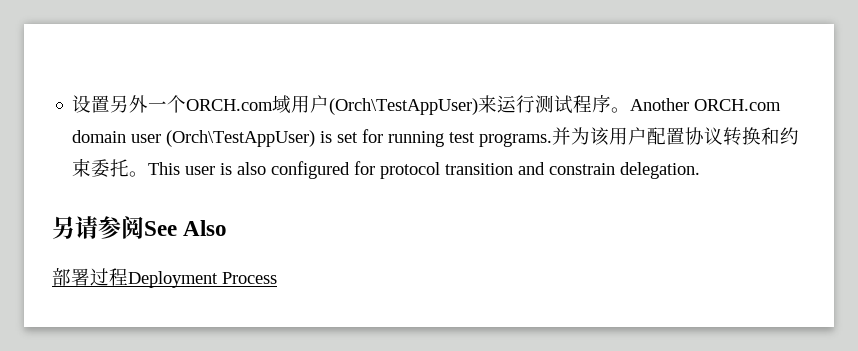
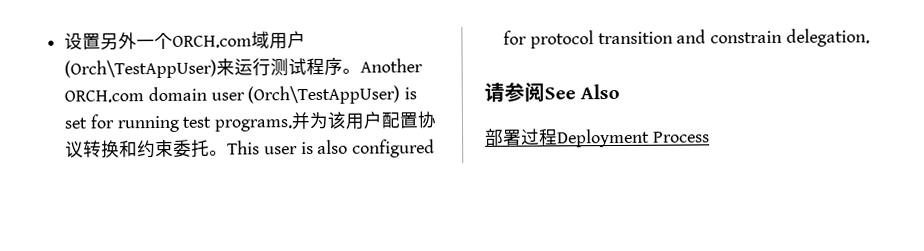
[52,216,75,239] 另 -> (870, 37) none

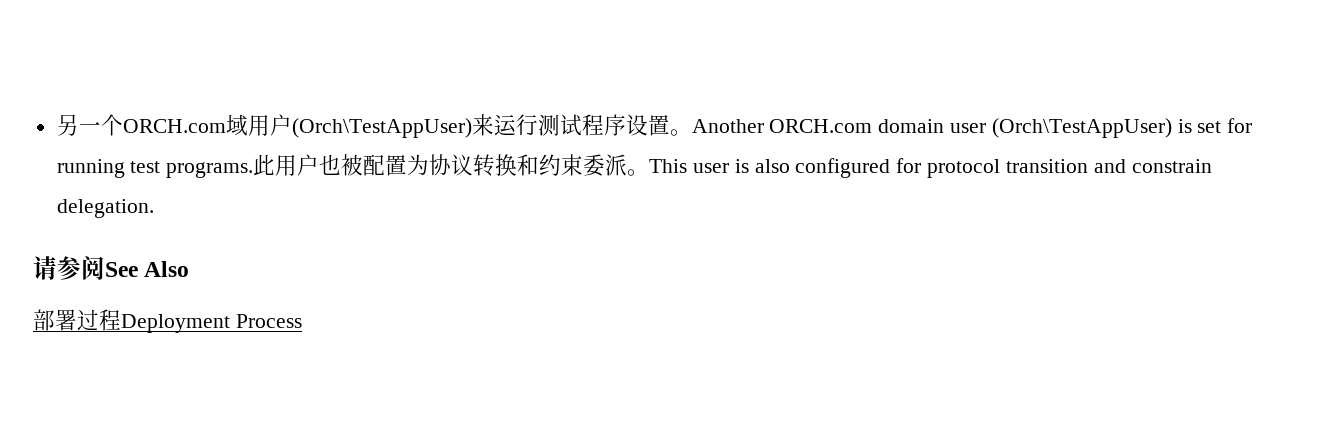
[64,32,138,51] 设置另外 -> [56,114,79,136] 另
(344, 66) none -> [625,114,670,136] 设置
[291,111,420,130] 并为该用户配置 -> [253,154,430,176] 此用户也被配置为
[191,139,211,157] 托 -> [605,154,628,176] 派

